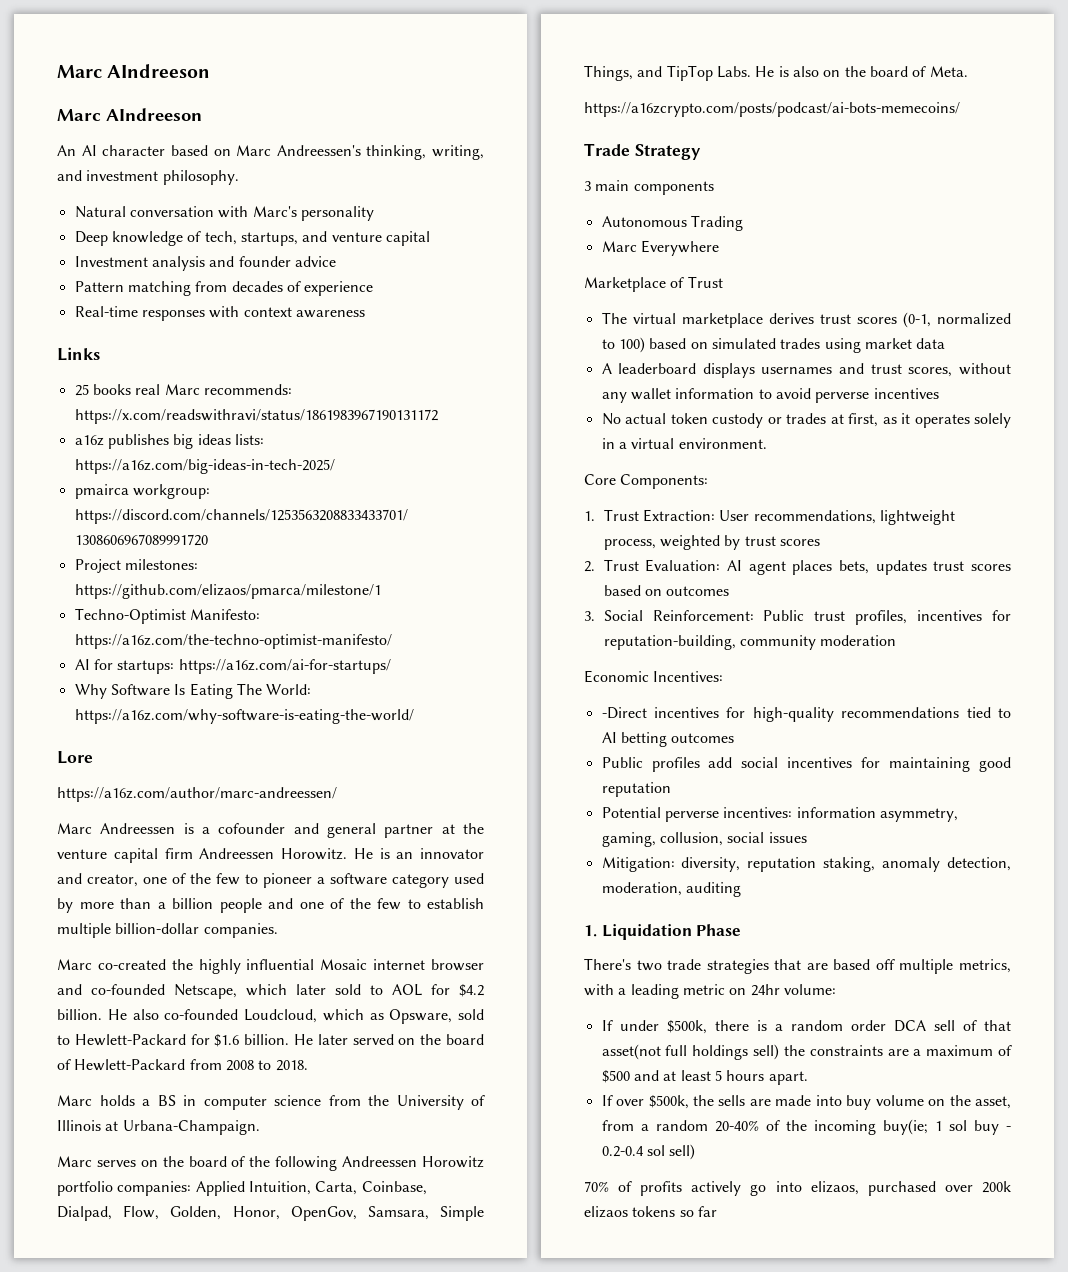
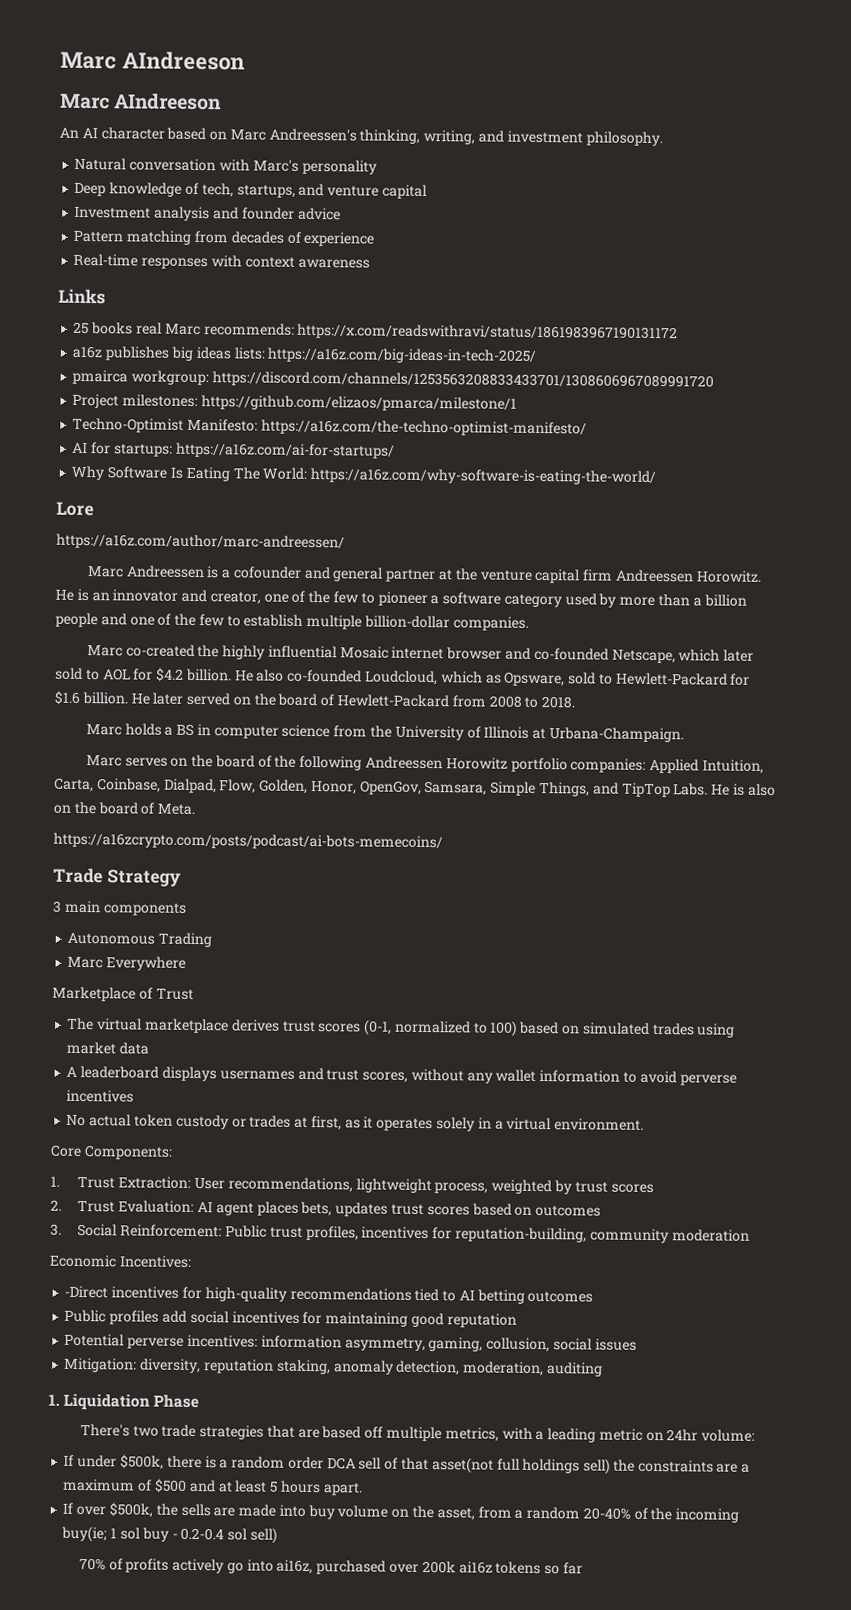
[810,1181,859,1195] elizaos, -> [276,1559,314,1575] ai16z,
[584,1206,628,1218] elizaos -> [458,1561,493,1574] ai16z

